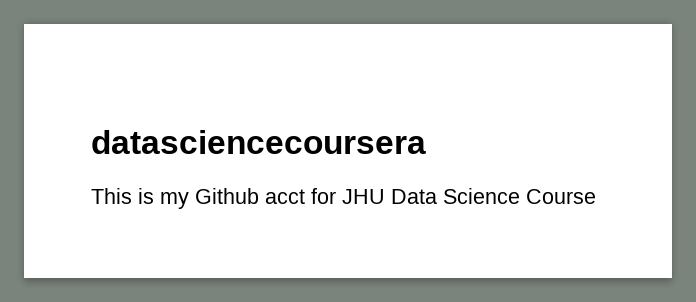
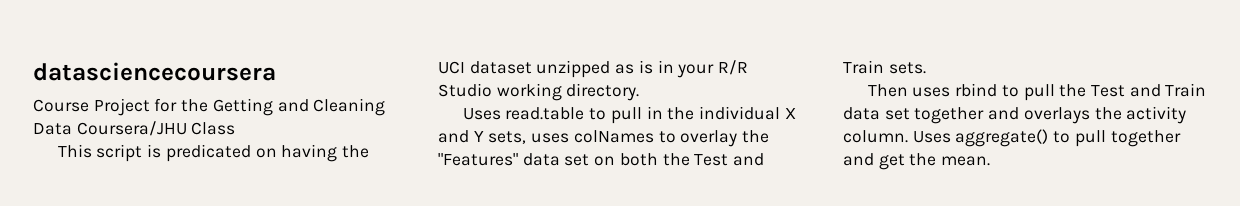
[91,188,596,209] This is my Github acct for JHU Data Science Course -> [33,98,386,116] [33,121,236,136] [57,144,369,162] [438,60,749,78] [438,83,640,101] [462,106,796,124] [438,130,770,147] [438,153,765,166] [843,60,926,74] [867,83,1207,101] [843,106,1187,124] [843,129,1181,147] [843,153,991,170] Course Project for the Getting and Cleaning Data Coursera/JHU Class // This script is predicated on having the UCI dataset unzipped as is in your R/R Studio working directory. // Uses read.table to pull in the individual X and Y sets, uses colNames to overlay the "Features" data set on both the Test and Train sets. // Then uses rbind to pull the Test and Train data set together and overlays the activity column. Uses aggregate() to pull together and get the mean.

